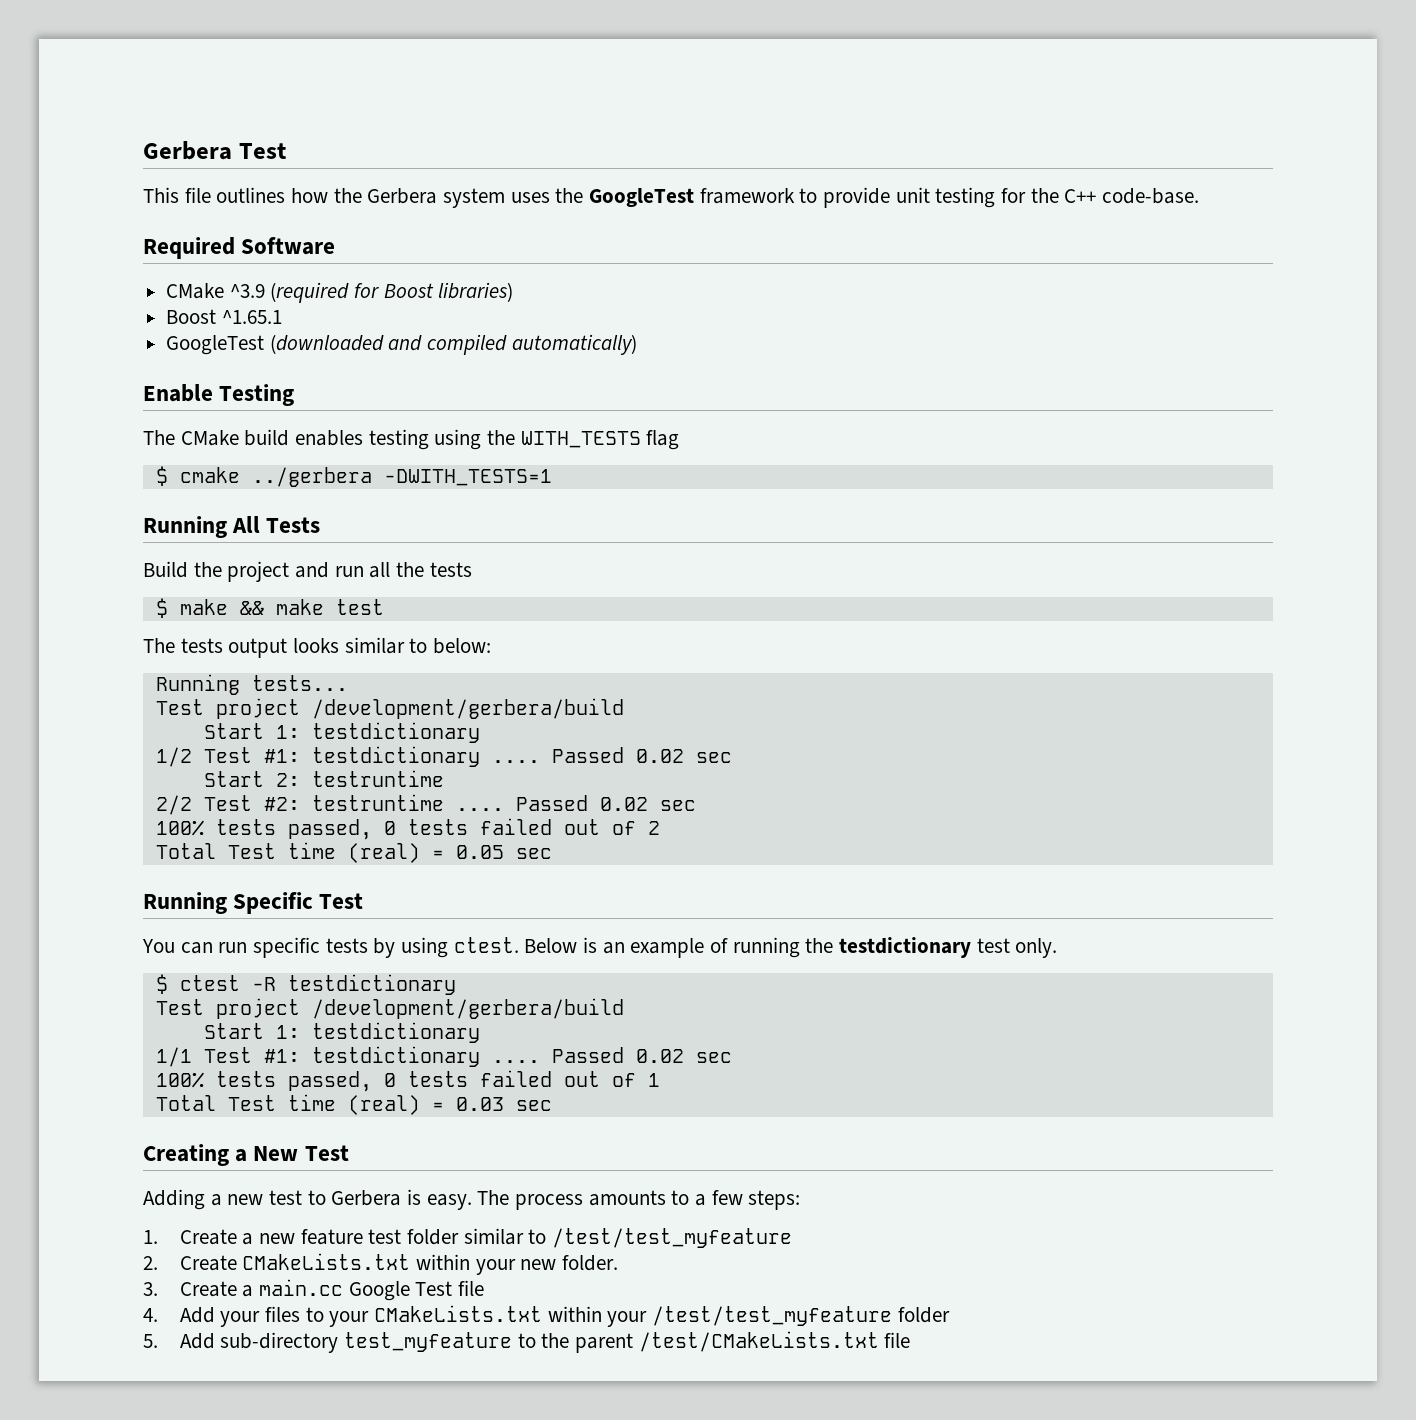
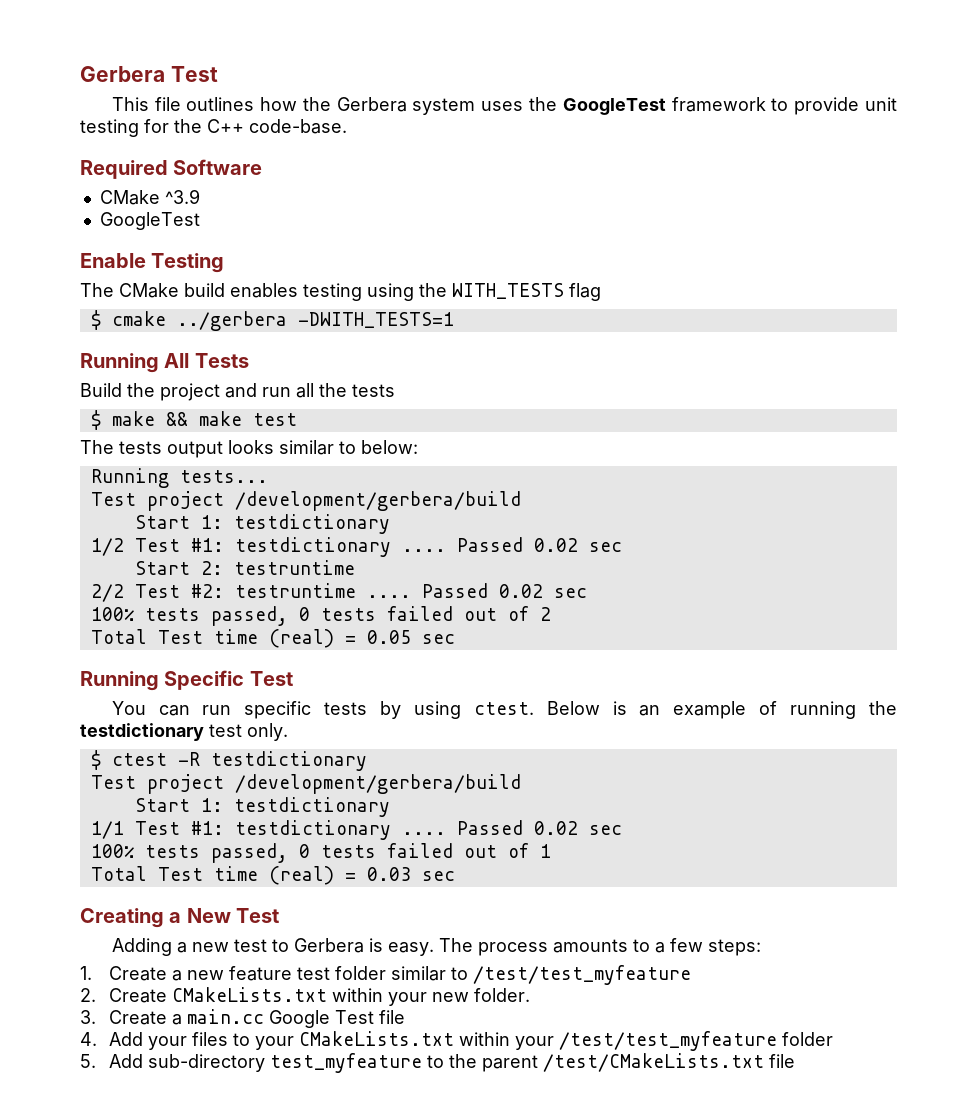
[270,282,514,303] [166,309,282,324] [166,334,637,355] (required for Boost libraries) // Boost ^1.65.1 // GoogleTest (downloaded and compiled automatically) -> [99,212,200,230] // GoogleTest

